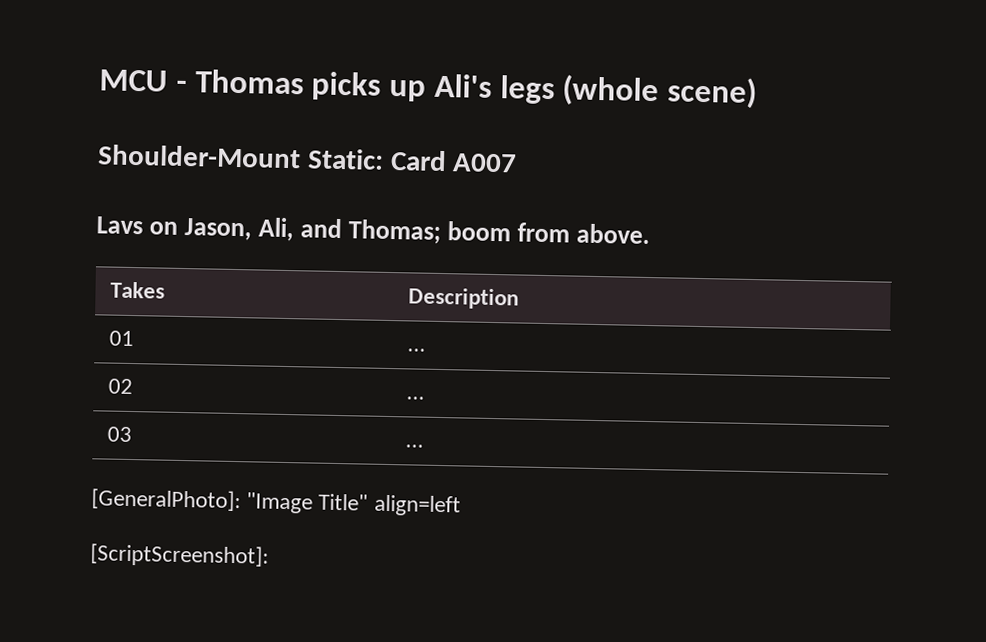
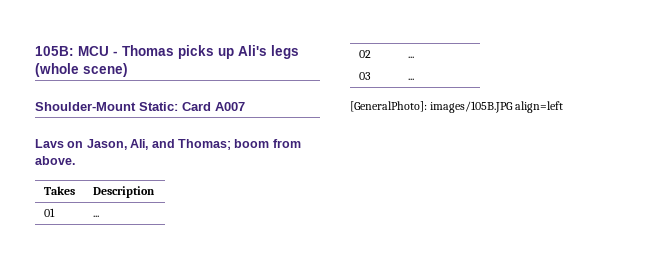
(99, 80) none -> [35,46,74,56] 105B:
[246,492,369,514] "Image Title" -> [430,101,514,113] images/105B.JPG
[90,543,269,568] // [ScriptScreenshot]: -> (564, 107) none

